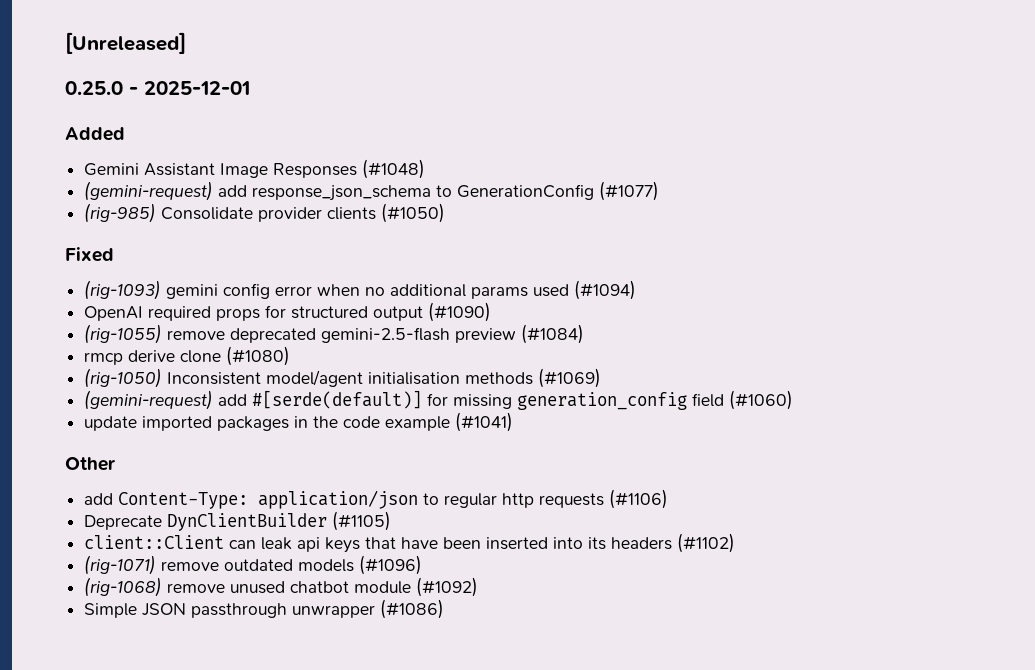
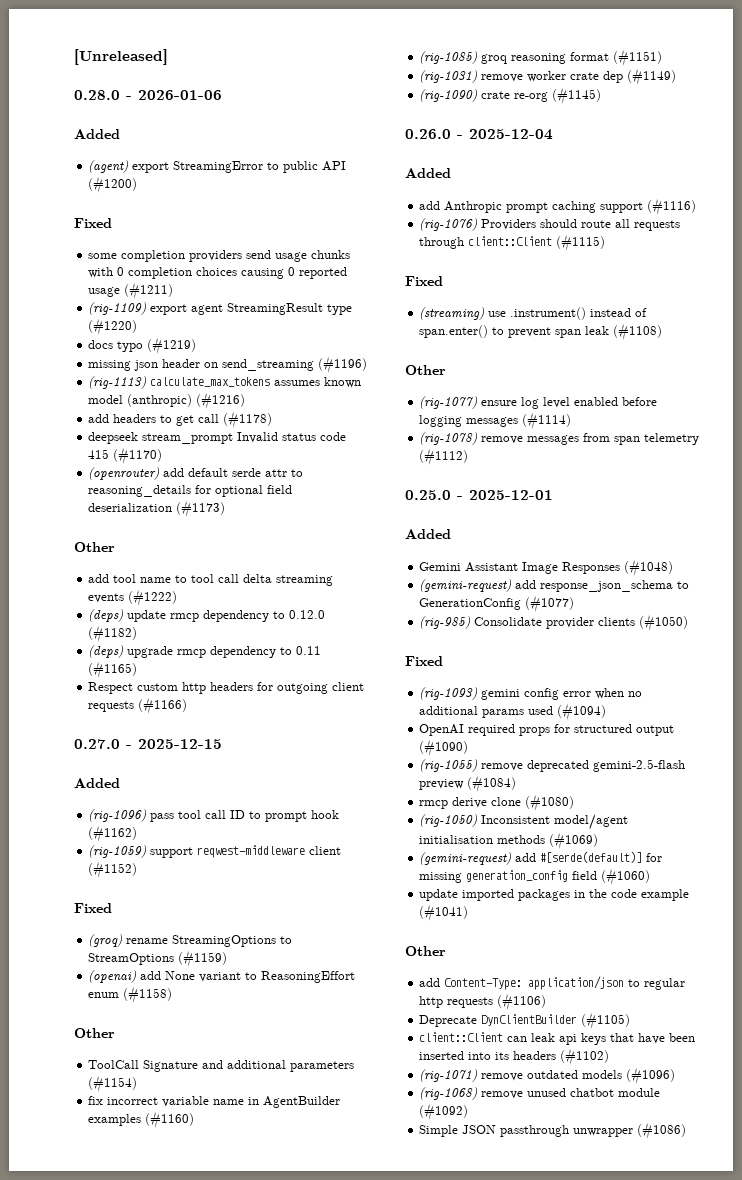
(186, 43) none -> [74,90,222,100] [74,129,120,139] [88,160,347,173] [88,176,138,193] [74,218,112,228] [88,250,351,262] [88,267,348,279] [88,282,174,299] [88,302,353,315] [88,318,138,335] [88,337,197,354] [88,356,368,373] [88,376,362,389] [88,392,246,409] [88,411,273,428] [88,432,347,444] [88,447,163,464] [88,467,304,480] [88,485,293,497] [88,500,226,517] [74,542,115,552] [88,574,334,586] [88,589,178,606] [88,609,326,622] [88,625,138,642] [88,645,322,658] [88,661,138,678] [88,682,365,694] [88,697,188,714] [74,739,222,749] [74,778,120,788] [88,809,340,822] [88,825,138,842] [88,845,342,858] [88,861,138,878] [74,903,112,913] [88,934,293,947] [88,950,228,967] [88,970,356,983] [88,986,173,1003] [74,1028,115,1038] [88,1060,355,1072] [88,1075,138,1092] [88,1096,341,1108] [88,1111,195,1128] [419,49,663,66] [419,68,677,85] [419,87,602,104] [405,129,553,140] [405,168,451,178] [419,198,697,215] [419,218,681,231] [419,234,606,251] [405,276,443,286] [419,307,648,320] [419,323,663,340] [405,365,446,375] [419,396,658,409] [419,412,572,429] [419,432,700,445] [419,448,469,465] // 0.28.0 - 2026-01-06 // Added // (agent) export StreamingError to public API (#1200) // Fixed // some completion providers send usage chunks with 0 completion choices causing 0 reported usage (#1211) // (rig-1109) export agent StreamingResult type (#1220) // docs typo (#1219) // missing json header on send_streaming (#1196) // (rig-1113) calculate_max_tokens assumes known model (anthropic) (#1216) // add headers to get call (#1178) // deepseek stream_prompt Invalid status code 415 (#1170) // (openrouter) add default serde attr to reasoning_details for optional field deserialization (#1173) // Other // add tool name to tool call delta streaming events (#1222) // (deps) update rmcp dependency to 0.12.0 (#1182) // (deps) upgrade rmcp dependency to 0.11 (#1165) // Respect custom http headers for outgoing client requests (#1166) // 0.27.0 - 2025-12-15 // Added // (rig-1096) pass tool call ID to prompt hook (#1162) // (rig-1059) support reqwest-middleware client (#1152) // Fixed // (groq) rename StreamingOptions to StreamOptions (#1159) // (openai) add None variant to ReasoningEffort enum (#1158) // Other // ToolCall Signature and additional parameters (#1154) // fix incorrect variable name in AgentBuilder examples (#1160) // (rig-1085) groq reasoning format (#1151) // (rig-1031) remove worker crate dep (#1149) // (rig-1090) crate re-org (#1145) // 0.26.0 - 2025-12-04 // Added // add Anthropic prompt caching support (#1116) // (rig-1076) Providers should route all requests through client::Client (#1115) // Fixed // (streaming) use .instrument() instead of span.enter() to prevent span leak (#1108) // Other // (rig-1077) ensure log level enabled before logging messages (#1114) // (rig-1078) remove messages from span telemetry (#1112)

